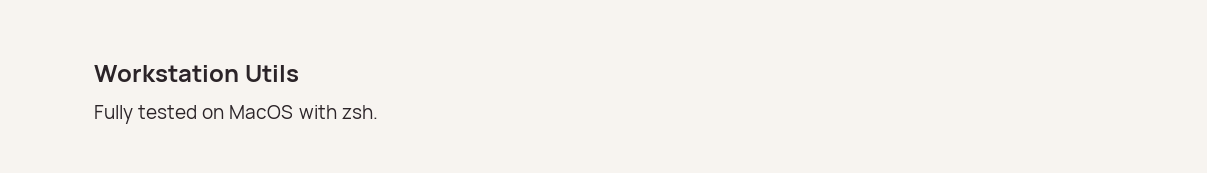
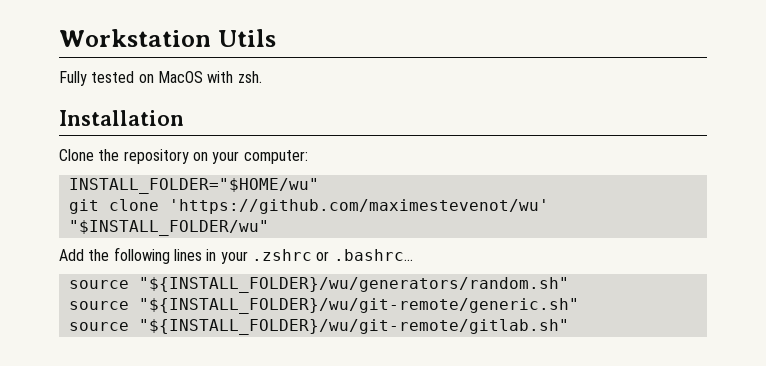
(378, 112) none -> [59,110,184,126] [59,149,308,164] [68,178,319,194] [68,199,549,214] [68,220,269,236] [59,247,413,264] [68,277,569,293] [68,298,579,314] [68,319,569,335] // Installation // Clone the repository on your computer: // INSTALL_FOLDER="$HOME/wu" // git clone 'https://github.com/maximestevenot/wu' "$INSTALL_FOLDER/wu" // Add the following lines in your .zshrc or .bashrc... // source "${INSTALL_FOLDER}/wu/generators/random.sh" // source "${INSTALL_FOLDER}/wu/git-remote/generic.sh" // source "${INSTALL_FOLDER}/wu/git-remote/gitlab.sh"

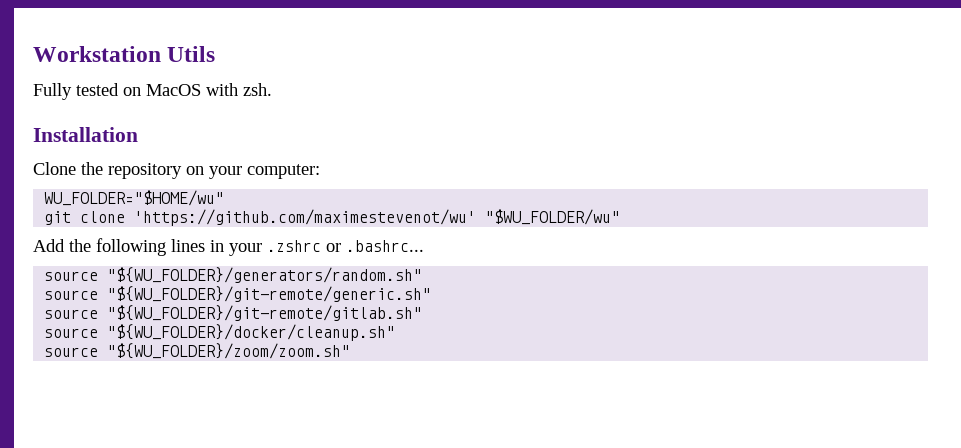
[68,178,319,194] INSTALL_FOLDER="$HOME/wu" -> [44,190,225,206] WU_FOLDER="$HOME/wu"
[68,220,269,236] "$INSTALL_FOLDER/wu" -> [485,209,621,225] "$WU_FOLDER/wu"
[138,277,569,293] [68,298,579,314] [68,319,569,335] "${INSTALL_FOLDER}/wu/generators/random.sh" // source "${INSTALL_FOLDER}/wu/git-remote/generic.sh" // source "${INSTALL_FOLDER}/wu/git-remote/gitlab.sh" -> [107,267,423,283] [44,286,432,302] [44,305,423,321] [44,324,396,341] [44,343,351,359] "${WU_FOLDER}/generators/random.sh" // source "${WU_FOLDER}/git-remote/generic.sh" // source "${WU_FOLDER}/git-remote/gitlab.sh" // source "${WU_FOLDER}/docker/cleanup.sh" // source "${WU_FOLDER}/zoom/zoom.sh"

